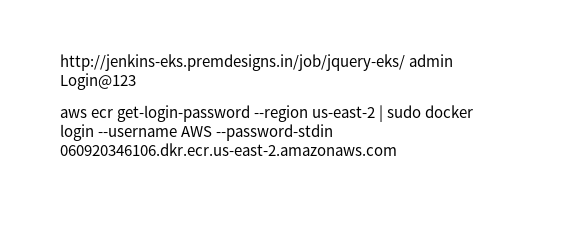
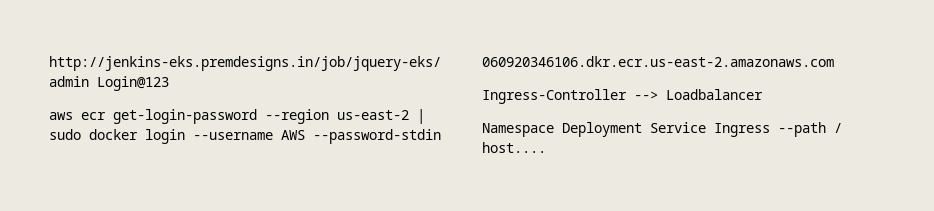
(397, 149) none -> [482,89,763,104] [482,122,842,137] [482,142,546,153] // Ingress-Controller --> Loadbalancer // Namespace Deployment Service Ingress --path / host....

